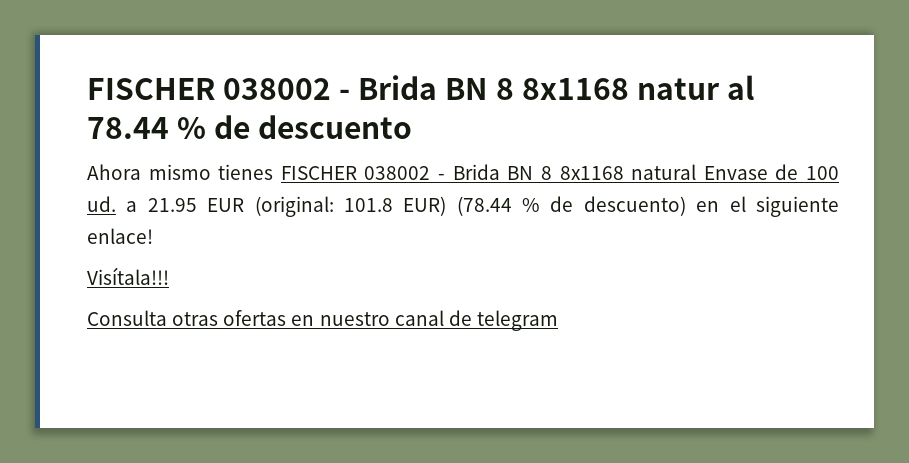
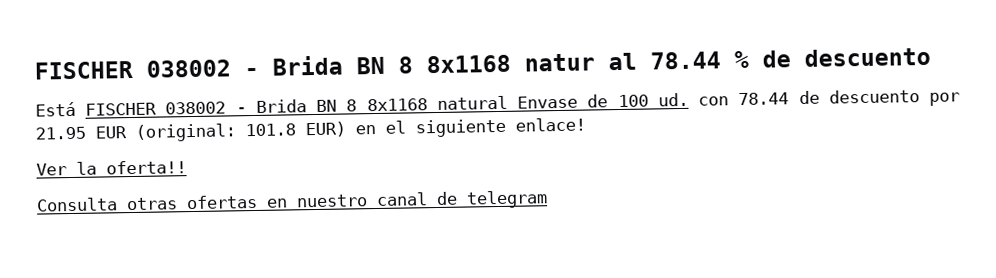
[87,164,274,180] Ahora mismo tienes -> [35,101,76,117] Está
[126,201,138,212] a -> [698,89,961,106] con 78.44 de descuento por
[456,196,686,216] (78.44 % de descuento) -> (346, 129) none
[87,267,169,285] Visítala!!! -> [36,160,187,176] Ver la oferta!!

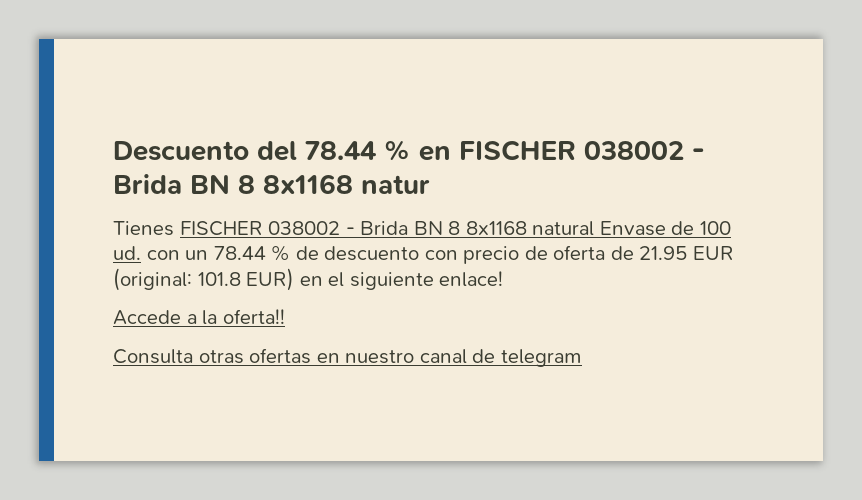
(34, 70) none -> [113,140,451,161] Descuento del 78.44 % en
[608,47,931,71] [35,101,76,117] al 78.44 % de descuento // Está -> [113,221,174,236] // Tienes
[738,89,961,106] 78.44 de descuento por -> [185,245,634,264] un 78.44 % de descuento con precio de oferta de
[36,163,67,176] Ver -> [113,310,197,325] Accede a

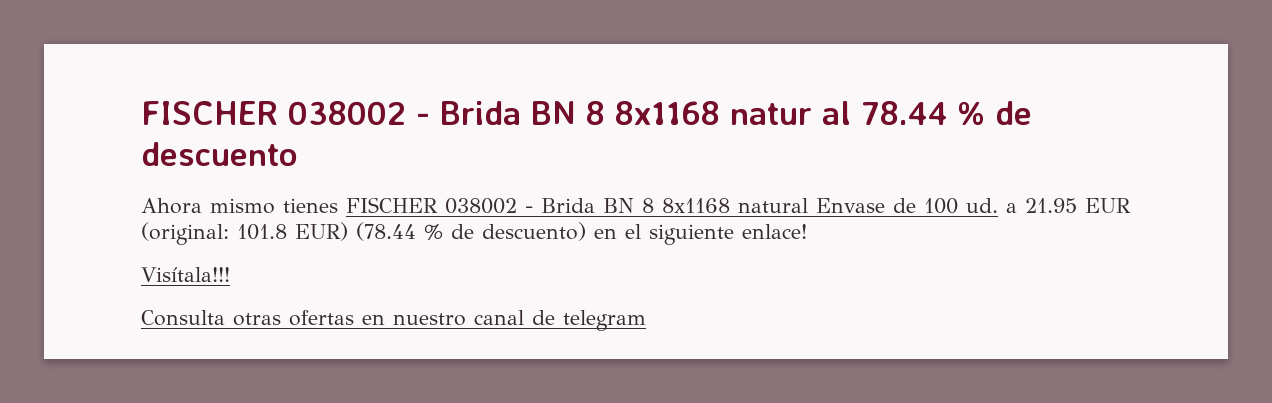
[113,140,451,161] Descuento del 78.44 % en -> (141, 113) none
[113,221,174,236] // Tienes -> [822,101,1032,125] [141,142,298,166] [141,198,338,214] al 78.44 % de descuento // Ahora mismo tienes
[146,245,634,264] con un 78.44 % de descuento con precio de oferta de -> [1006,203,1017,213] a
(295, 279) none -> [356,222,586,241] (78.44 % de descuento)
[113,309,285,325] Accede a la oferta!! -> [141,267,230,282] Visítala!!!

